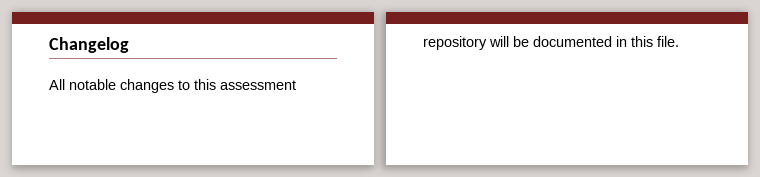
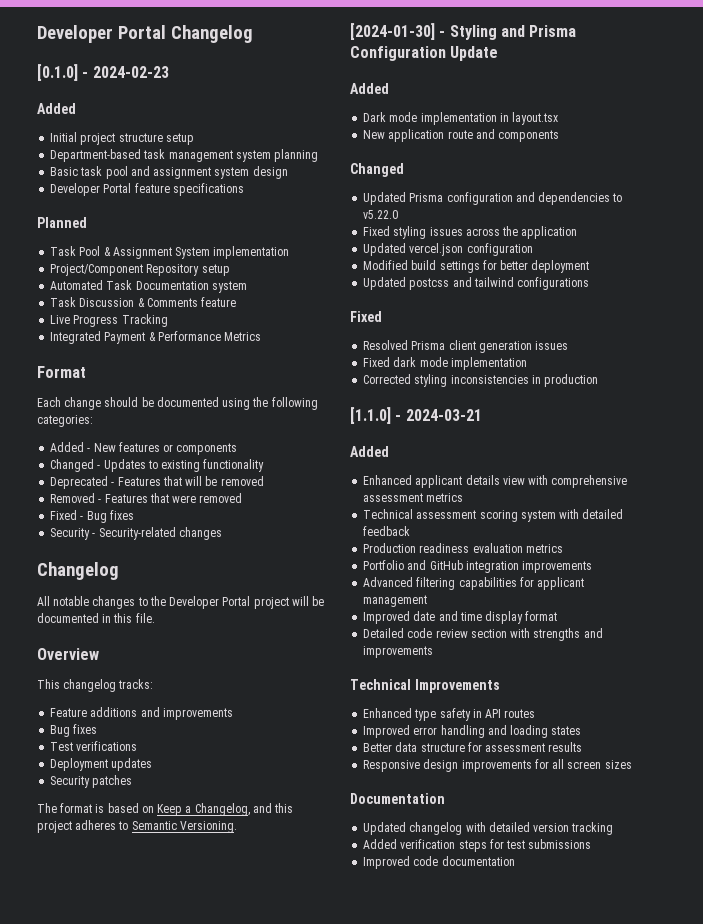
(49, 45) none -> [37,25,253,43] [37,64,169,81] [37,103,76,114] [50,132,194,145] [50,149,319,162] [50,166,288,179] [50,183,244,196] [37,217,87,228] [50,246,290,259] [50,264,230,276] [50,280,247,293] [50,297,237,307] [50,314,168,327] [50,331,262,344] [37,366,86,378] [37,397,318,410] [37,415,93,427] [50,442,238,455] [50,459,265,472] [50,476,264,489] [50,493,243,503] [50,510,134,523] [50,527,222,540] Developer Portal Changelog // [0.1.0] - 2024-02-23 // Added // Initial project structure setup // Department-based task management system planning // Basic task pool and assignment system design // Developer Portal feature specifications // Planned // Task Pool & Assignment System implementation // Project/Component Repository setup // Automated Task Documentation system // Task Discussion & Comments feature // Live Progress Tracking // Integrated Payment & Performance Metrics // Format // Each change should be documented using the following categories: // Added - New features or components // Changed - Updates to existing functionality // Deprecated - Features that will be removed // Removed - Features that were removed // Fixed - Bug fixes // Security - Security-related changes //
[194,79,296,90] [423,36,487,50] this assessment repository -> [149,596,289,609] the Developer Portal project
(679, 41) none -> [37,648,99,660] [37,679,154,692] [50,707,233,720] [50,724,98,737] [50,741,138,751] [50,758,153,771] [50,775,133,788] [37,803,294,816] [37,820,237,833] [350,23,577,40] [350,46,499,61] [350,83,389,94] [363,112,559,125] [363,129,560,142] [350,163,404,177] [363,192,623,205] [363,210,399,219] [363,226,578,239] [363,243,533,256] [363,260,590,273] [363,277,590,290] [350,311,382,322] [363,340,569,353] [363,357,527,370] [363,374,599,387] [350,407,482,424] [350,446,389,457] [363,475,628,488] [363,493,464,502] [363,509,624,522] [363,526,411,536] [363,543,563,553] [363,560,593,573] [363,577,585,590] [363,595,428,607] [363,611,558,624] [363,628,603,641] [363,646,434,658] [350,679,500,693] [363,708,536,721] [363,725,582,738] [363,742,583,752] [363,759,632,772] [350,793,445,804] [363,822,614,835] [363,839,592,852] [363,856,515,869] // Overview // This changelog tracks: // Feature additions and improvements // Bug fixes // Test verifications // Deployment updates // Security patches // The format is based on Keep a Changelog, and this project adheres to Semantic Versioning. // [2024-01-30] - Styling and Prisma Configuration Update // Added // Dark mode implementation in layout.tsx // New application route and components // Changed // Updated Prisma configuration and dependencies to v5.22.0 // Fixed styling issues across the application // Updated vercel.json configuration // Modified build settings for better deployment // Updated postcss and tailwind configurations // Fixed // Resolved Prisma client generation issues // Fixed dark mode implementation // Corrected styling inconsistencies in production // [1.1.0] - 2024-03-21 // Added // Enhanced applicant details view with comprehensive assessment metrics // Technical assessment scoring system with detailed feedback // Production readiness evaluation metrics // Portfolio and GitHub integration improvements // Advanced filtering capabilities for applicant management // Improved date and time display format // Detailed code review section with strengths and improvements // Technical Improvements // Enhanced type safety in API routes // Improved error handling and loading states // Better data structure for assessment results // Responsive design improvements for all screen sizes // Documentation // Updated changelog with detailed version tracking // Added verification steps for test submissions // Improved code documentation

